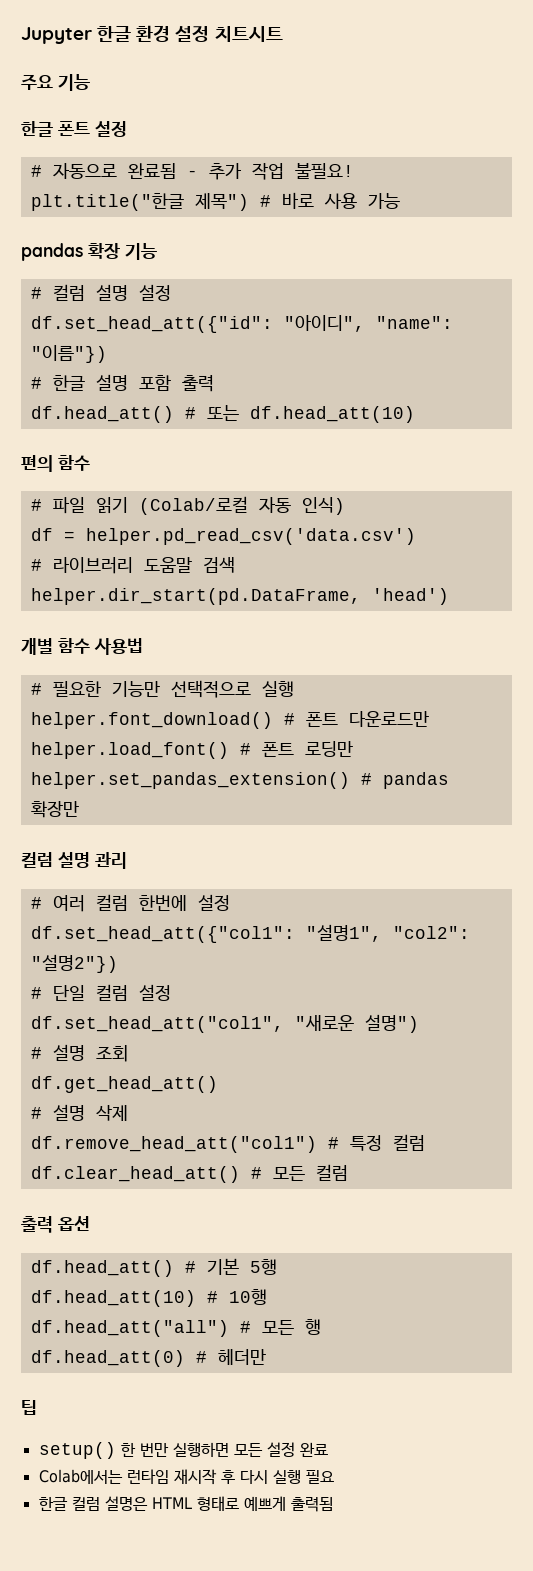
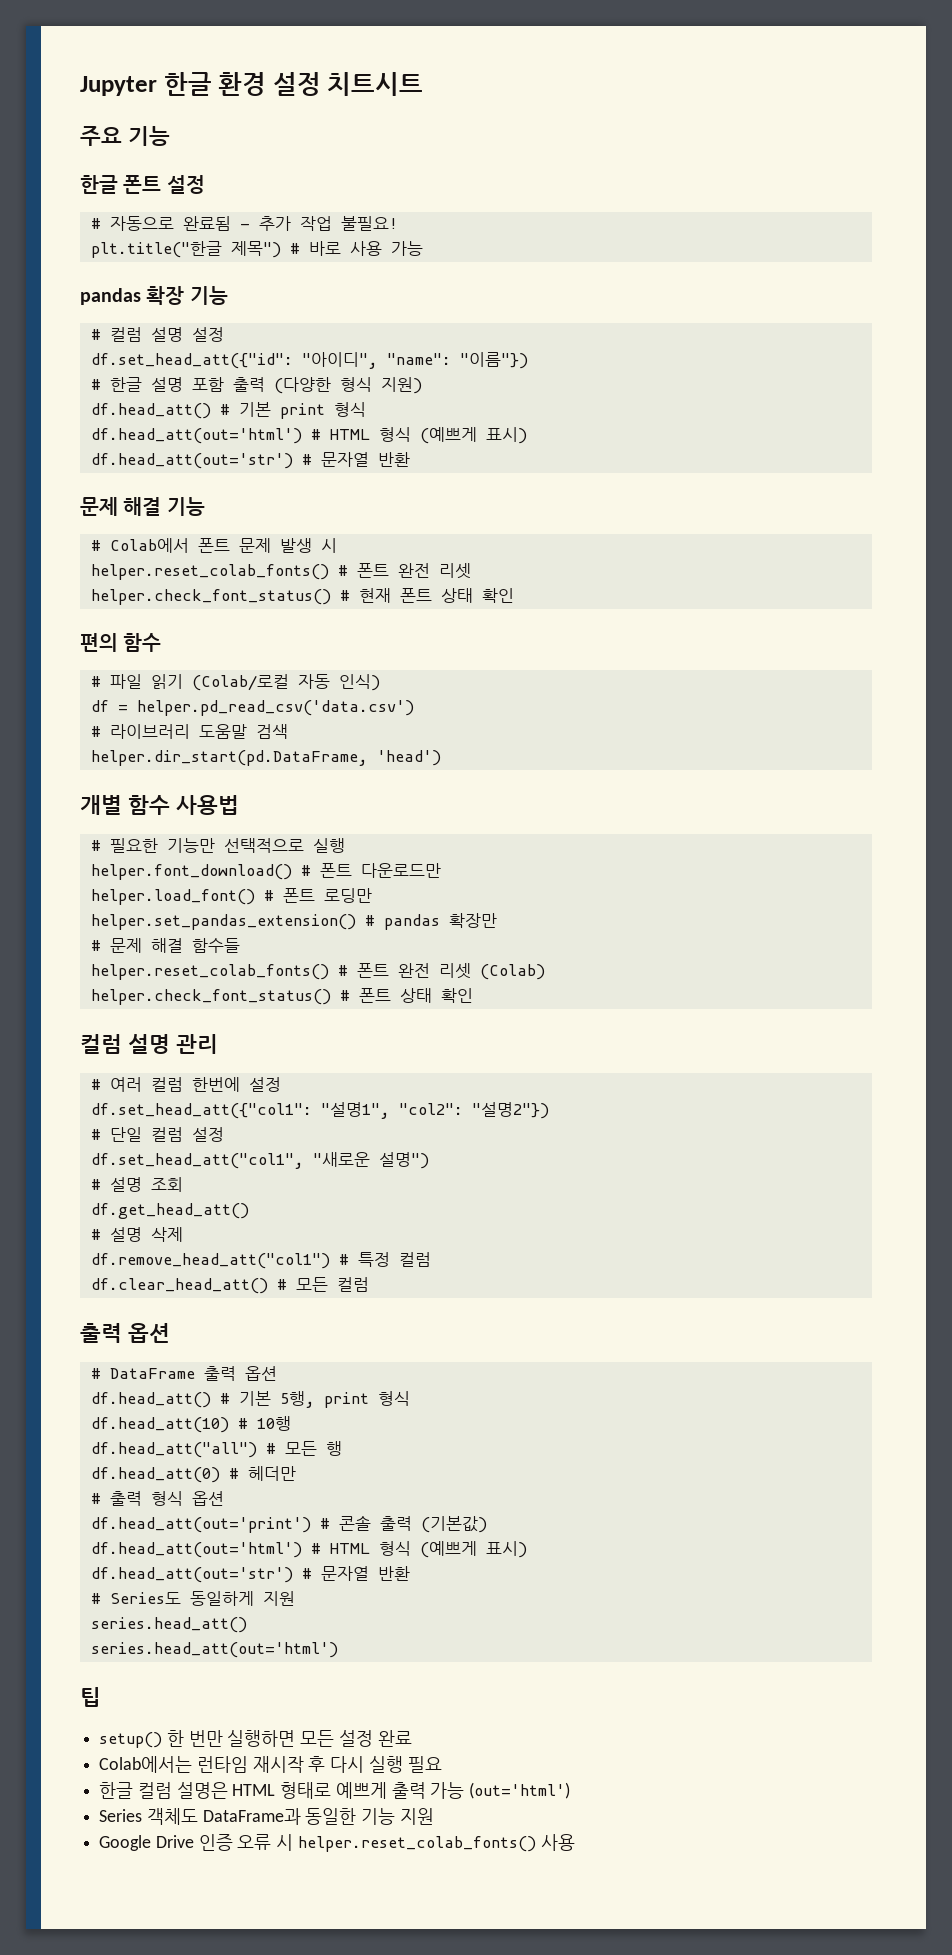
[30,405,415,423] // df.head_att() # 또는 df.head_att(10) -> [273,377,422,394] [90,402,366,419] [90,427,527,444] [90,452,410,469] [80,497,205,516] [90,538,337,553] [90,563,471,580] [90,588,514,605] (다양한 형식 지원) // df.head_att() # 기본 print 형식 // df.head_att(out='html') # HTML 형식 (예쁘게 표시) // df.head_att(out='str') # 문자열 반환 // 문제 해결 기능 // # Colab에서 폰트 문제 발생 시 // helper.reset_colab_fonts() # 폰트 완전 리셋 // helper.check_font_status() # 현재 폰트 상태 확인
(79, 809) none -> [90,938,240,953] [90,963,545,980] [90,988,473,1005] // # 문제 해결 함수들 // helper.reset_colab_fonts() # 폰트 완전 리셋 (Colab) // helper.check_font_status() # 폰트 상태 확인
[30,1258,277,1277] // df.head_att() # 기본 5행 -> [90,1366,277,1381] [90,1391,410,1408] // # DataFrame 출력 옵션 // df.head_att() # 기본 5행, print 형식
(266, 1357) none -> [90,1491,224,1506] [90,1515,487,1533] [90,1541,527,1558] [90,1566,410,1583] [90,1591,295,1606] [90,1617,247,1633] [90,1642,338,1658] // # 출력 형식 옵션 // df.head_att(out='print') # 콘솔 출력 (기본값) // df.head_att(out='html') # HTML 형식 (예쁘게 표시) // df.head_att(out='str') # 문자열 반환 // # Series도 동일하게 지원 // series.head_att() // series.head_att(out='html')
[290,1497,333,1512] 출력됨 -> [391,1782,571,1799] [99,1808,434,1825] [99,1834,575,1852] 출력 가능 (out='html') // Series 객체도 DataFrame과 동일한 기능 지원 // Google Drive 인증 오류 시 helper.reset_colab_fonts() 사용

